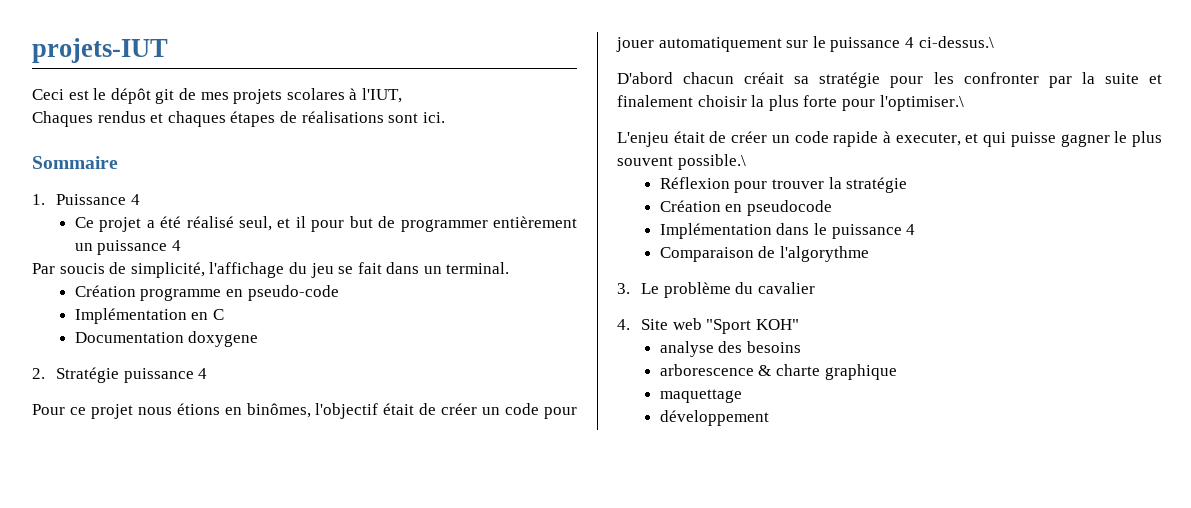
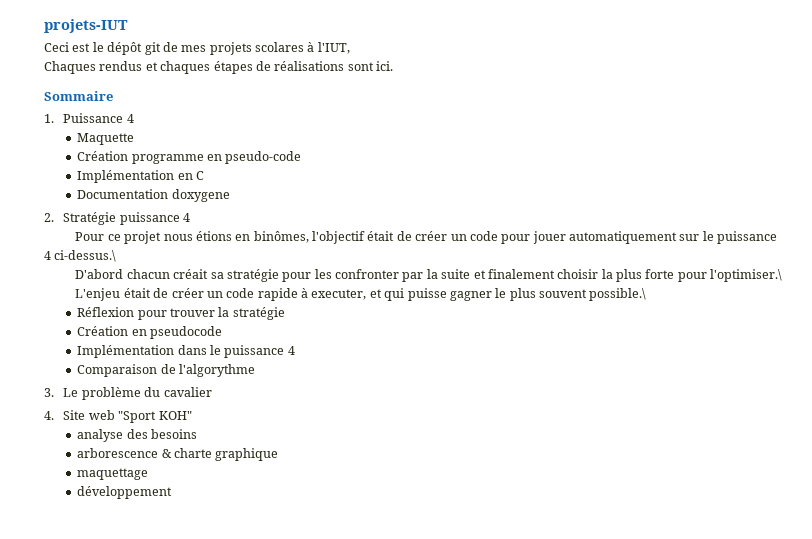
[74,216,577,232] [74,240,182,255] [32,262,510,278] Ce projet a été réalisé seul, et il pour but de programmer entièrement un puissance 4 // Par soucis de simplicité, l'affichage du jeu se fait dans un terminal. -> [77,133,135,145] Maquette

